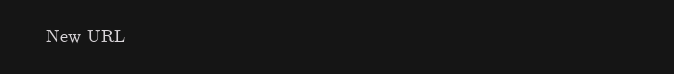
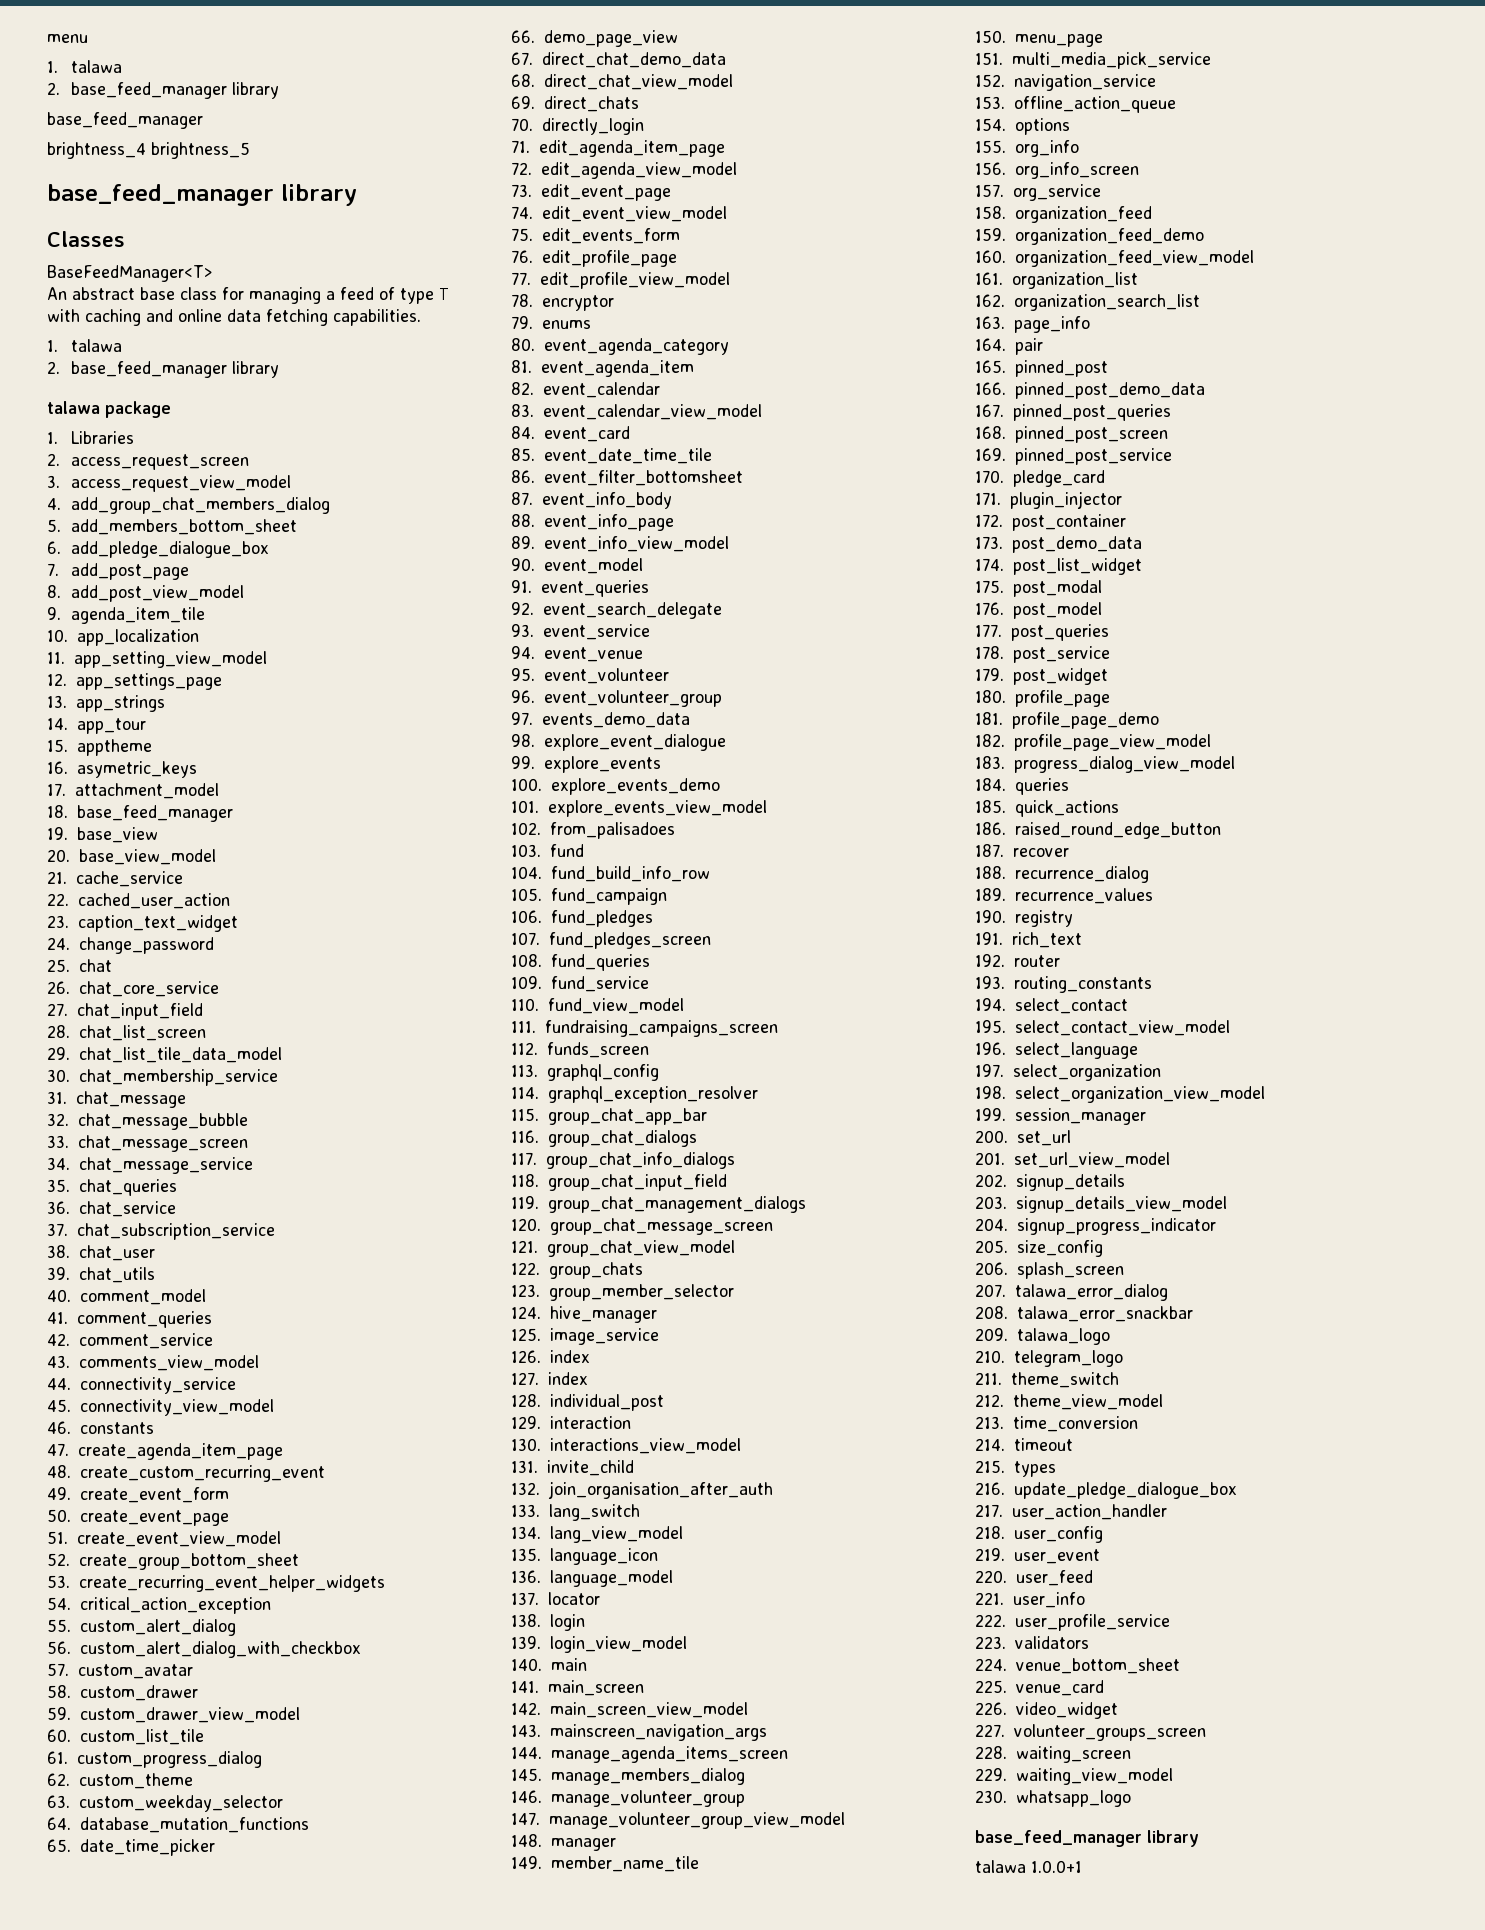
[46,29,125,44] New URL -> [47,34,88,43] [47,60,123,73] [47,82,280,99] [47,112,203,129] [47,142,250,159] [47,184,357,206] [47,231,125,247] [47,265,212,282] [47,287,448,304] [47,309,421,326] [47,339,123,352] [47,361,280,378] [47,401,171,418] [47,431,135,444] [47,453,250,470] [47,475,292,492] [47,497,331,514] [47,519,298,535] [47,541,270,558] [47,563,190,580] [47,585,245,602] [47,607,206,624] [47,629,199,646] [47,651,267,668] [47,673,222,690] [47,695,165,712] [47,718,146,734] [47,739,152,756] [47,761,197,778] [47,783,219,799] [47,805,233,822] [47,827,158,843] [47,849,216,865] [47,871,183,887] [47,893,230,909] [47,915,238,932] [47,937,214,954] [47,959,112,972] [47,981,219,997] [47,1003,203,1020] [47,1025,206,1041] [47,1047,282,1063] [47,1069,278,1086] [47,1091,186,1108] [47,1113,248,1130] [47,1135,248,1152] [47,1157,253,1174] [47,1179,177,1196] [47,1201,176,1217] [47,1223,275,1240] [47,1245,155,1261] [47,1267,155,1283] [47,1289,206,1305] [47,1311,212,1328] [47,1333,213,1349] [47,1355,259,1371] [47,1377,236,1394] [47,1399,274,1416] [47,1421,154,1434] [47,1443,283,1460] [47,1465,325,1482] [47,1487,229,1503] [47,1509,229,1526] [47,1531,281,1547] [47,1553,299,1570] [47,1575,385,1592] [47,1597,271,1614] [47,1619,236,1636] [47,1641,361,1658] [47,1663,193,1679] [47,1685,198,1701] [47,1707,300,1723] [47,1729,204,1745] [47,1751,262,1768] [47,1773,193,1789] [47,1795,283,1812] [47,1817,309,1833] [47,1839,215,1856] [511,30,678,47] [511,52,726,68] [511,74,733,90] [511,96,639,112] [511,118,644,135] [511,140,725,157] [511,162,737,179] [511,184,671,201] [511,206,727,222] [511,228,680,244] [511,250,677,267] [511,272,730,289] [511,294,614,311] [511,316,591,329] [511,338,729,355] [511,360,694,377] [511,382,660,398] [511,404,762,420] [511,426,630,442] [511,448,712,464] [511,470,743,486] [511,492,672,509] [511,514,674,531] [511,536,729,552] [511,558,643,574] [511,580,649,597] [511,602,722,619] [511,624,650,640] [511,646,643,662] [511,668,669,684] [511,690,722,707] [511,712,690,728] [511,734,726,751] [511,756,661,773] [511,778,720,795] [511,800,767,817] [511,822,675,839] [511,844,584,857] [511,866,710,882] [511,888,667,905] [511,910,653,927] [511,932,711,949] [511,954,650,971] [511,976,649,992] [511,998,684,1014] [511,1020,778,1037] [511,1042,649,1058] [511,1064,659,1081] [511,1086,758,1103] [511,1108,707,1125] [511,1130,697,1147] [511,1152,735,1169] [511,1174,727,1191] [511,1196,806,1213] [511,1218,773,1235] [511,1240,735,1257] [511,1262,643,1279] [511,1284,734,1301] [511,1306,657,1323] [511,1328,659,1345] [511,1350,590,1363] [511,1372,588,1385] [511,1394,664,1411] [511,1416,631,1429] [511,1438,741,1454] [511,1460,634,1476] [511,1481,773,1499] [511,1504,640,1521] [511,1526,683,1543] [511,1548,658,1565] [511,1570,673,1587] [511,1592,600,1605] [511,1614,585,1631] [511,1636,687,1653] [511,1658,587,1671] [511,1680,644,1696] [511,1702,748,1718] [511,1724,767,1741] [511,1746,788,1763] [511,1768,745,1785] [511,1790,745,1807] [511,1812,845,1829] [511,1834,616,1851] [511,1856,699,1872] [975,30,1103,47] [975,52,1211,69] [975,74,1156,91] [975,96,1176,113] [975,118,1070,135] [975,140,1079,157] [975,162,1139,179] [975,184,1101,201] [975,206,1152,223] [975,228,1204,245] [975,250,1254,267] [975,272,1138,289] [975,294,1200,311] [975,316,1090,333] [975,338,1043,355] [975,360,1108,377] [975,382,1205,399] [975,404,1171,421] [975,426,1168,443] [975,448,1172,465] [975,470,1105,487] [975,491,1122,509] [975,514,1126,531] [975,536,1142,553] [975,558,1142,575] [975,580,1102,597] [975,602,1102,619] [975,624,1109,641] [975,646,1110,663] [975,668,1108,685] [975,690,1110,707] [975,712,1159,729] [975,734,1211,751] [975,756,1235,773] [975,778,1069,795] [975,800,1119,817] [975,822,1221,839] [975,844,1069,857] [975,866,1149,883] [975,888,1153,904] [975,910,1073,927] [975,932,1082,948] [975,954,1060,967] [975,976,1152,993] [975,998,1128,1014] [975,1020,1230,1036] [975,1042,1138,1059] [975,1064,1161,1081] [975,1086,1265,1103] [975,1108,1146,1125] [975,1130,1071,1146] [975,1152,1170,1168] [975,1174,1125,1191] [975,1196,1227,1213] [975,1218,1216,1235] [975,1240,1103,1257] [975,1262,1124,1279] [975,1284,1168,1301] [975,1306,1193,1322] [975,1328,1110,1345] [975,1350,1123,1367] [975,1372,1119,1388] [975,1394,1163,1410] [975,1416,1138,1432] [975,1438,1073,1451] [975,1460,1056,1477] [975,1482,1237,1499] [975,1504,1167,1520] [975,1526,1103,1543] [975,1548,1100,1564] [975,1570,1093,1586] [975,1592,1085,1608] [975,1614,1170,1631] [975,1636,1089,1649] [975,1658,1180,1674] [975,1680,1104,1696] [975,1702,1118,1719] [975,1724,1206,1741] [975,1746,1131,1763] [975,1768,1173,1785] [975,1790,1131,1807] [975,1830,1199,1847] [975,1860,1082,1873] menu // 1. talawa // 2. base_feed_manager library // base_feed_manager // brightness_4 brightness_5 // base_feed_manager library // Classes // BaseFeedManager<T> // An abstract base class for managing a feed of type T with caching and online data fetching capabilities. // 1. talawa // 2. base_feed_manager library // talawa package // 1. Libraries // 2. access_request_screen // 3. access_request_view_model // 4. add_group_chat_members_dialog // 5. add_members_bottom_sheet // 6. add_pledge_dialogue_box // 7. add_post_page // 8. add_post_view_model // 9. agenda_item_tile // 10. app_localization // 11. app_setting_view_model // 12. app_settings_page // 13. app_strings // 14. app_tour // 15. apptheme // 16. asymetric_keys // 17. attachment_model // 18. base_feed_manager // 19. base_view // 20. base_view_model // 21. cache_service // 22. cached_user_action // 23. caption_text_widget // 24. change_password // 25. chat // 26. chat_core_service // 27. chat_input_field // 28. chat_list_screen // 29. chat_list_tile_data_model // 30. chat_membership_service // 31. chat_message // 32. chat_message_bubble // 33. chat_message_screen // 34. chat_message_service // 35. chat_queries // 36. chat_service // 37. chat_subscription_service // 38. chat_user // 39. chat_utils // 40. comment_model // 41. comment_queries // 42. comment_service // 43. comments_view_model // 44. connectivity_service // 45. connectivity_view_model // 46. constants // 47. create_agenda_item_page // 48. create_custom_recurring_event // 49. create_event_form // 50. create_event_page // 51. create_event_view_model // 52. create_group_bottom_sheet // 53. create_recurring_event_helper_widgets // 54. critical_action_exception // 55. custom_alert_dialog // 56. custom_alert_dialog_with_checkbox // 57. custom_avatar // 58. custom_drawer // 59. custom_drawer_view_model // 60. custom_list_tile // 61. custom_progress_dialog // 62. custom_theme // 63. custom_weekday_selector // 64. database_mutation_functions // 65. date_time_picker // 66. demo_page_view // 67. direct_chat_demo_data // 68. direct_chat_view_model // 69. direct_chats // 70. directly_login // 71. edit_agenda_item_page // 72. edit_agenda_view_model // 73. edit_event_page // 74. edit_event_view_model // 75. edit_events_form // 76. edit_profile_page // 77. edit_profile_view_model // 78. encryptor // 79. enums // 80. event_agenda_category // 81. event_agenda_item // 82. event_calendar // 83. event_calendar_view_model // 84. event_card // 85. event_date_time_tile // 86. event_filter_bottomsheet // 87. event_info_body // 88. event_info_page // 89. event_info_view_model // 90. event_model // 91. event_queries // 92. event_search_delegate // 93. event_service // 94. event_venue // 95. event_volunteer // 96. event_volunteer_group // 97. events_demo_data // 98. explore_event_dialogue // 99. explore_events // 100. explore_events_demo // 101. explore_events_view_model // 102. from_palisadoes // 103. fund // 104. fund_build_info_row // 105. fund_campaign // 106. fund_pledges // 107. fund_pledges_screen // 108. fund_queries // 109. fund_service // 110. fund_view_model // 111. fundraising_campaigns_screen // 112. funds_screen // 113. graphql_config // 114. graphql_exception_resolver // 115. group_chat_app_bar // 116. group_chat_dialogs // 117. group_chat_info_dialogs // 118. group_chat_input_field // 119. group_chat_management_dialogs // 120. group_chat_message_screen // 121. group_chat_view_model // 122. group_chats // 123. group_member_selector // 124. hive_manager // 125. image_service // 126. index // 127. index // 128. individual_post // 129. interaction // 130. interactions_view_model // 131. invite_child // 132. join_organisation_after_auth // 133. lang_switch // 134. lang_view_model // 135. language_icon // 136. language_model // 137. locator // 138. login // 139. login_view_model // 140. main // 141. main_screen // 142. main_screen_view_model // 143. mainscreen_navigation_args // 144. manage_agenda_items_screen // 145. manage_members_dialog // 146. manage_volunteer_group // 147. manage_volunteer_group_view_model // 148. manager // 149. member_name_tile // 150. menu_page // 151. multi_media_pick_service // 152. navigation_service // 153. offline_action_queue // 154. options // 155. org_info // 156. org_info_screen // 157. org_service // 158. organization_feed // 159. organization_feed_demo // 160. organization_feed_view_model // 161. organization_list // 162. organization_search_list // 163. page_info // 164. pair // 165. pinned_post // 166. pinned_post_demo_data // 167. pinned_post_queries // 168. pinned_post_screen // 169. pinned_post_service // 170. pledge_card // 171. plugin_injector // 172. post_container // 173. post_demo_data // 174. post_list_widget // 175. post_modal // 176. post_model // 177. post_queries // 178. post_service // 179. post_widget // 180. profile_page // 181. profile_page_demo // 182. profile_page_view_model // 183. progress_dialog_view_model // 184. queries // 185. quick_actions // 186. raised_round_edge_button // 187. recover // 188. recurrence_dialog // 189. recurrence_values // 190. registry // 191. rich_text // 192. router // 193. routing_constants // 194. select_contact // 195. select_contact_view_model // 196. select_language // 197. select_organization // 198. select_organization_view_model // 199. session_manager // 200. set_url // 201. set_url_view_model // 202. signup_details // 203. signup_details_view_model // 204. signup_progress_indicator // 205. size_config // 206. splash_screen // 207. talawa_error_dialog // 208. talawa_error_snackbar // 209. talawa_logo // 210. telegram_logo // 211. theme_switch // 212. theme_view_model // 213. time_conversion // 214. timeout // 215. types // 216. update_pledge_dialogue_box // 217. user_action_handler // 218. user_config // 219. user_event // 220. user_feed // 221. user_info // 222. user_profile_service // 223. validators // 224. venue_bottom_sheet // 225. venue_card // 226. video_widget // 227. volunteer_groups_screen // 228. waiting_screen // 229. waiting_view_model // 230. whatsapp_logo // base_feed_manager library // talawa 1.0.0+1

